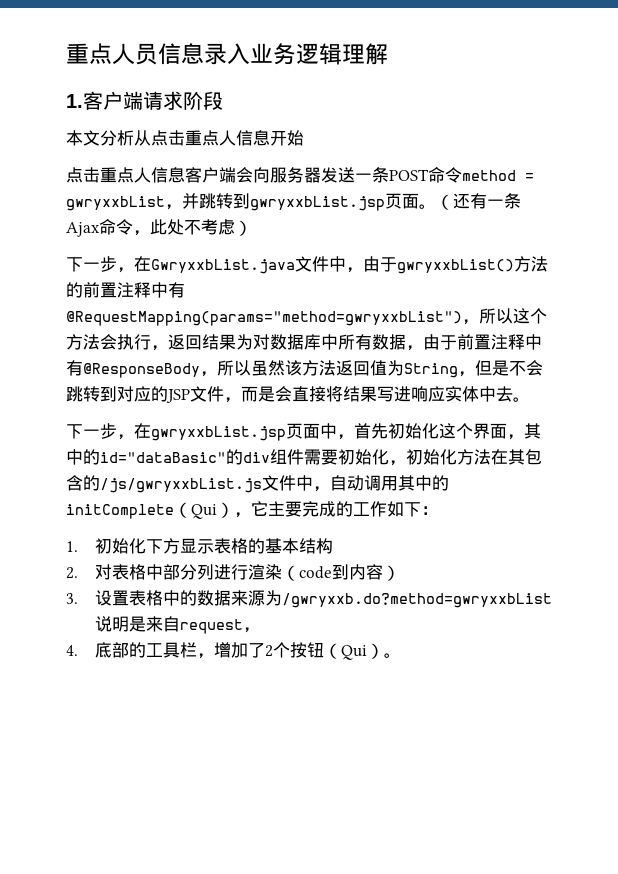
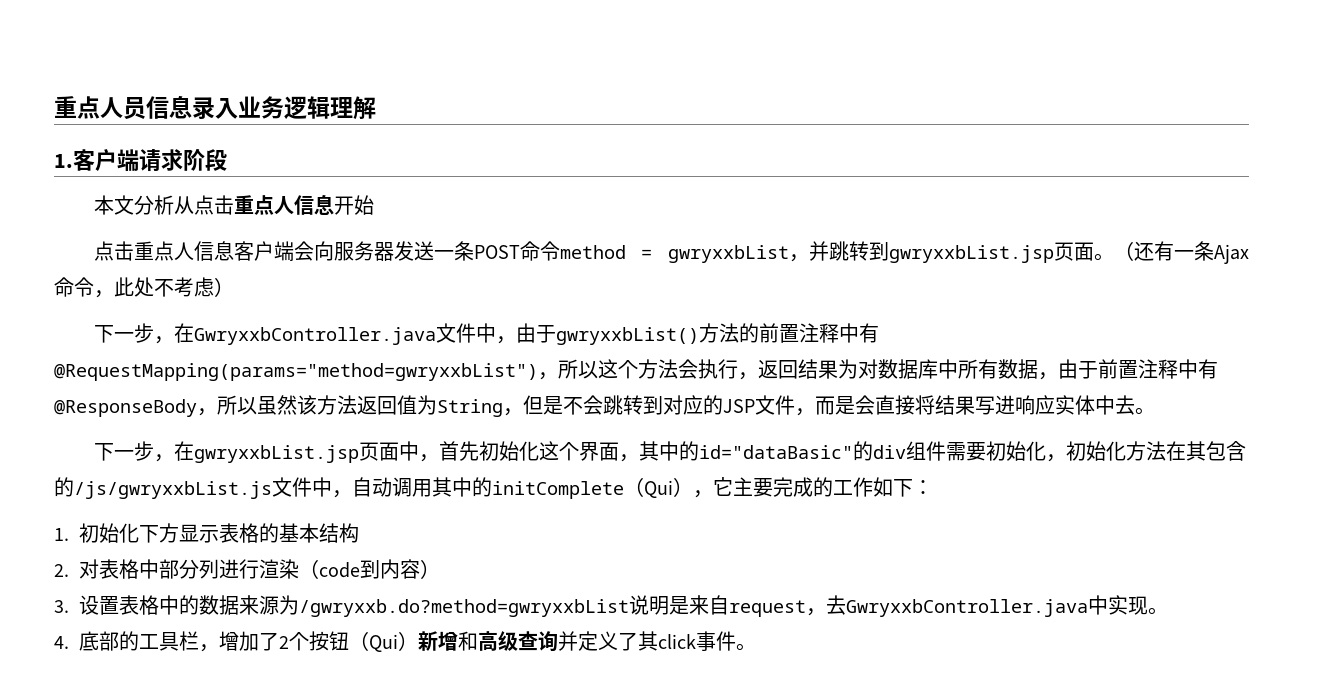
[151,259,295,274] GwryxxbList.java -> [193,327,436,345] GwryxxbController.java
(260, 630) none -> [826,595,1169,617] 去GwryxxbController.java中实现。
(384, 651) none -> [418,631,737,652] 新增和高级查询并定义了其click事件

